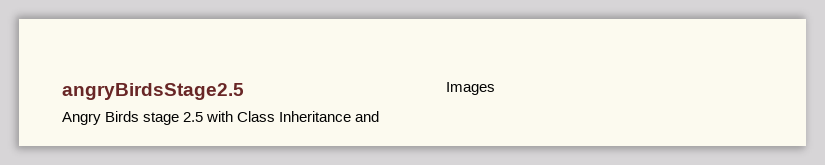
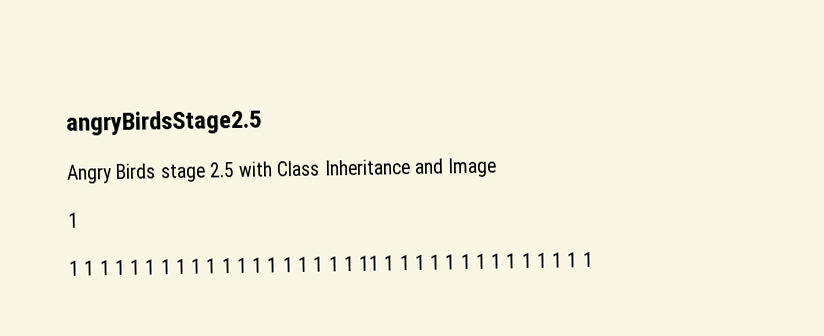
[446,82,495,95] Images -> [447,157,498,178] [67,212,78,228] [68,251,593,276] Image // 1 // 1 1 1 1 1 1 1 1 1 1 1 1 1 1 1 1 1 1 1 11 1 1 1 1 1 1 1 1 1 1 1 1 1 1

